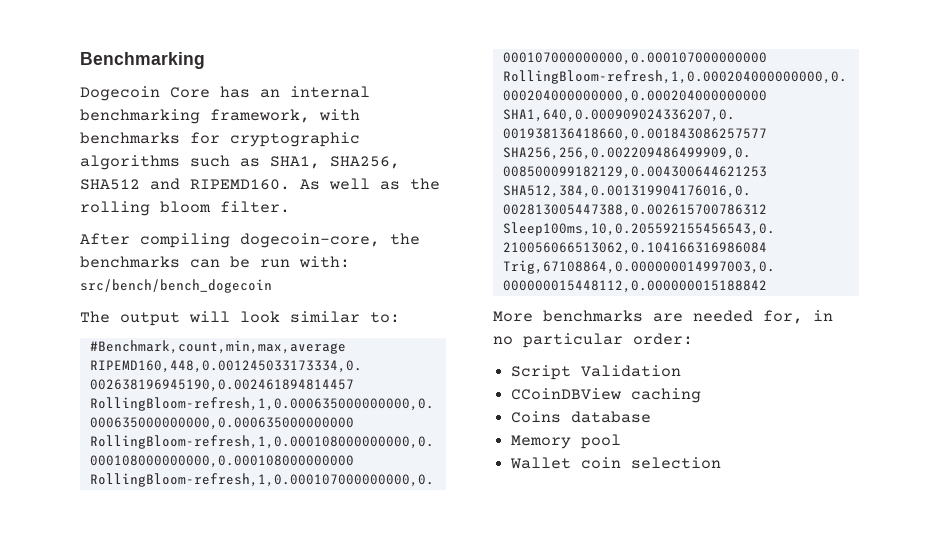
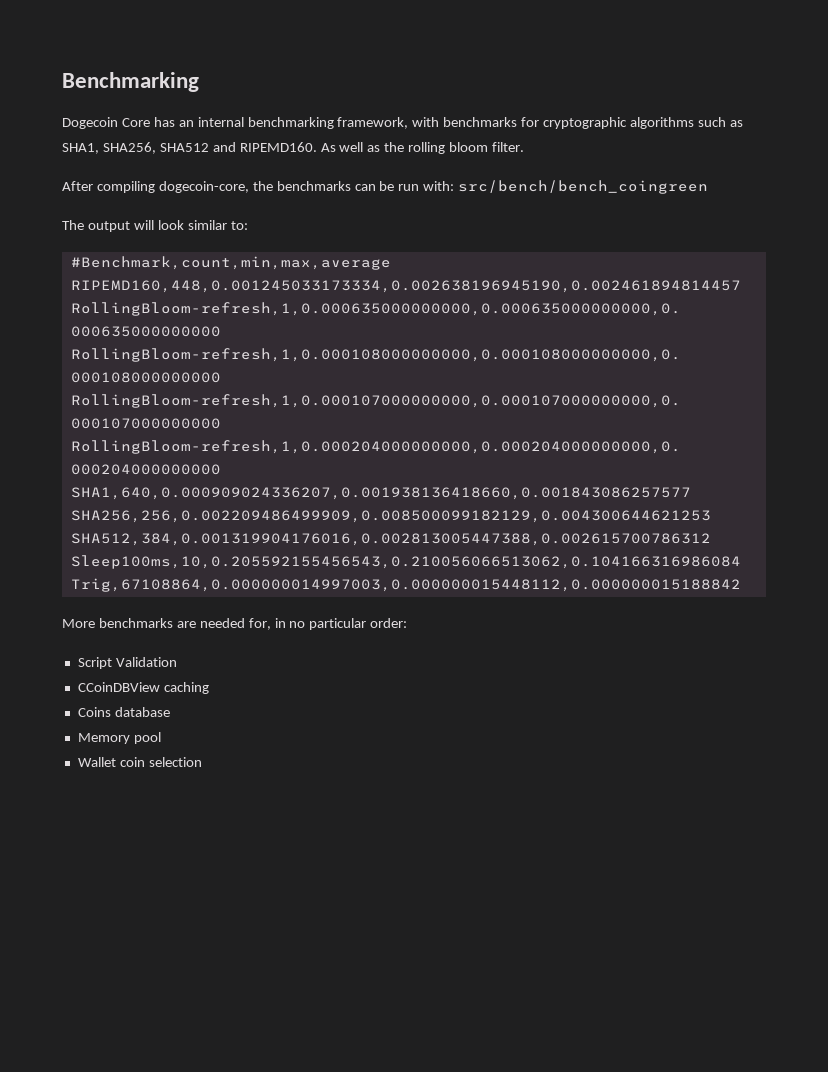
[80,279,272,293] src/bench/bench_dogecoin -> [458,180,709,194] src/bench/bench_coingreen

